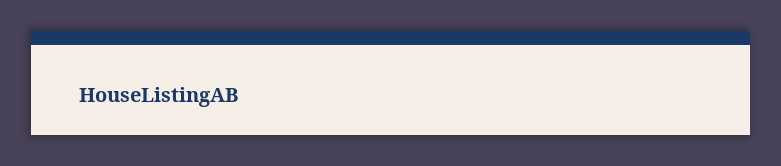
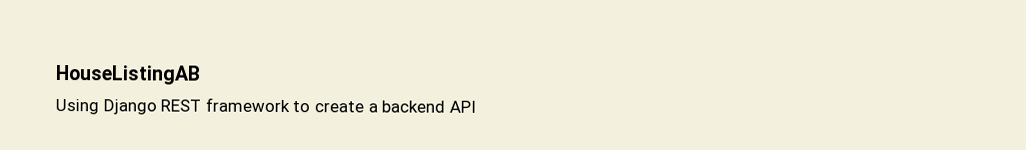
(238, 97) none -> [55,97,476,115] // Using Django REST framework to create a backend API

